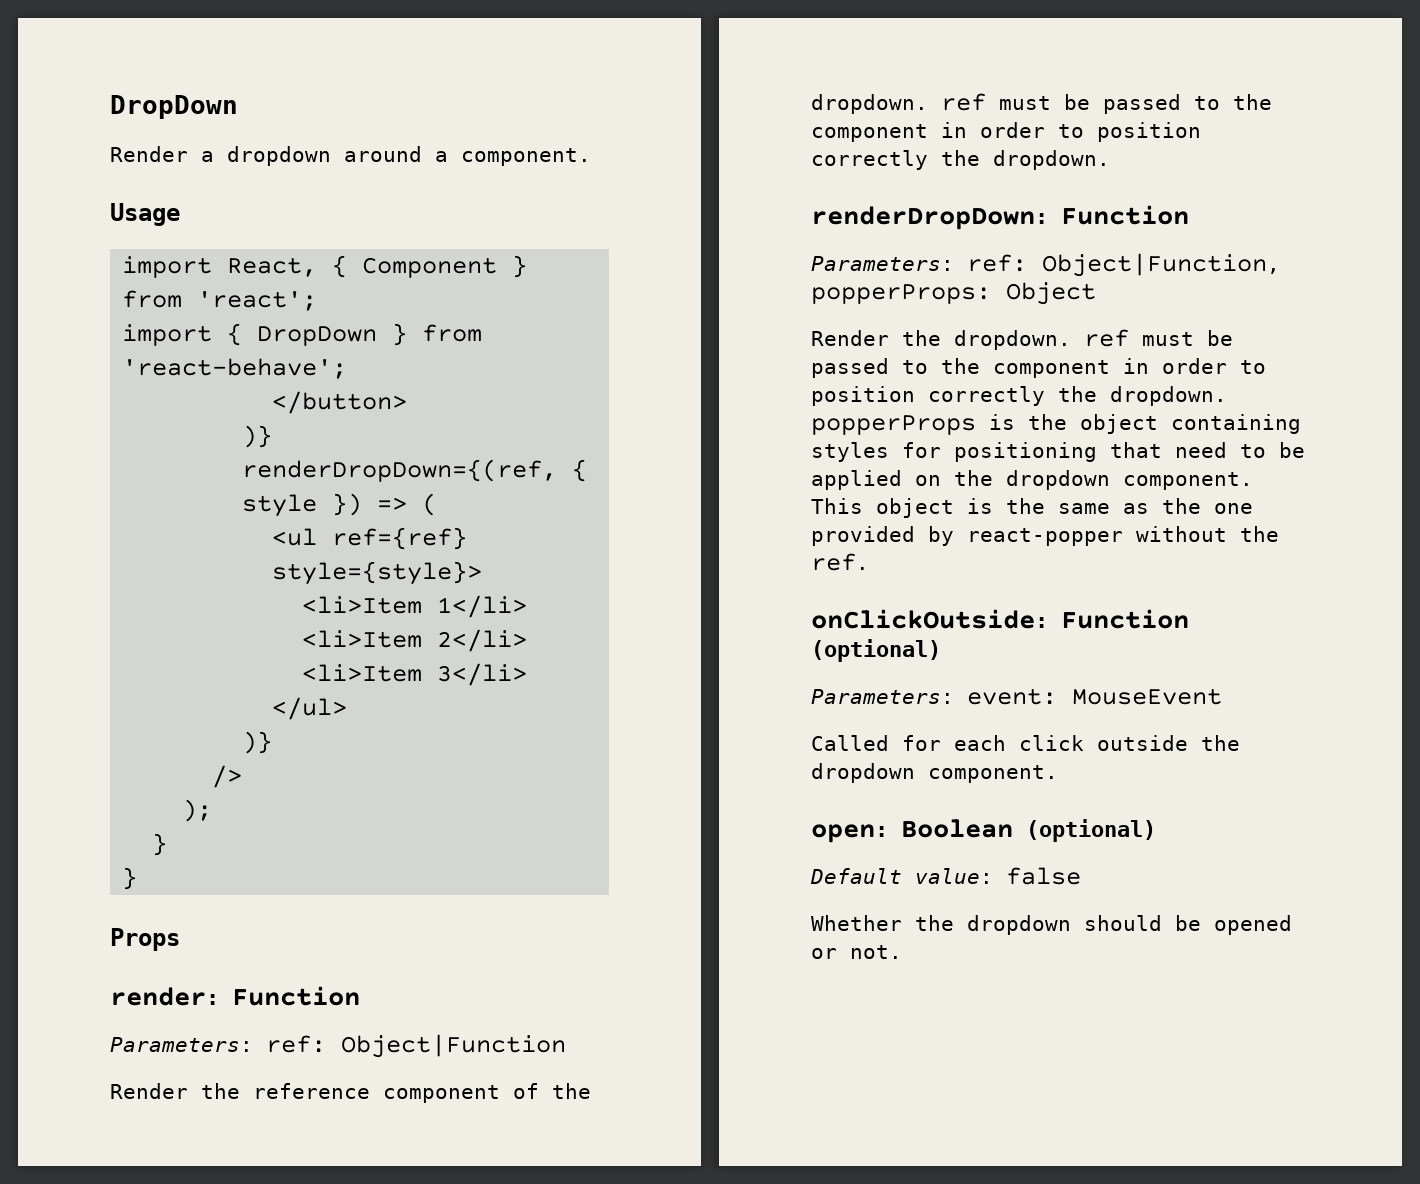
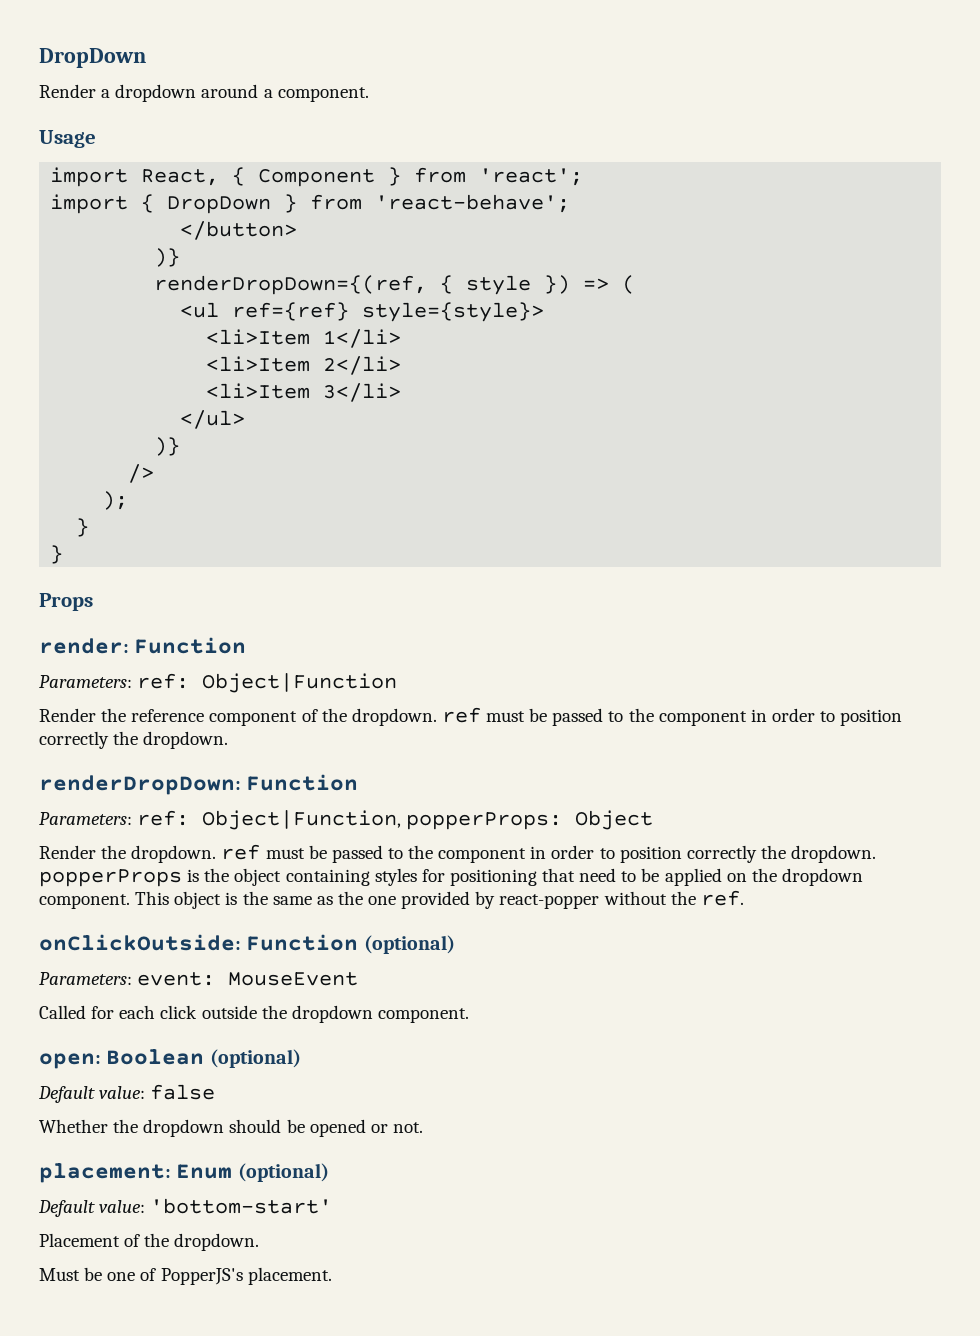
(902, 952) none -> [39,1163,329,1183] [38,1198,333,1217] [39,1233,260,1251] [39,1267,332,1285] // placement: Enum (optional) // Default value: 'bottom-start' // Placement of the dropdown. // Must be one of PopperJS's placement.

